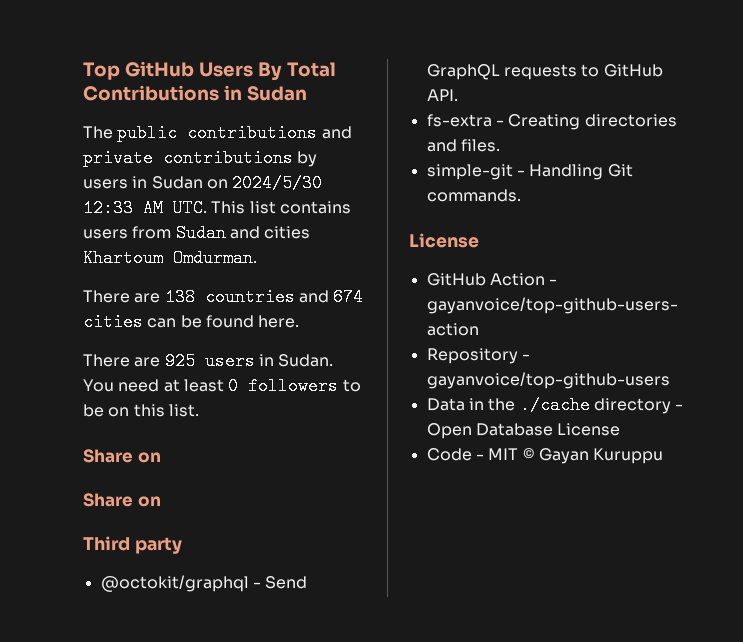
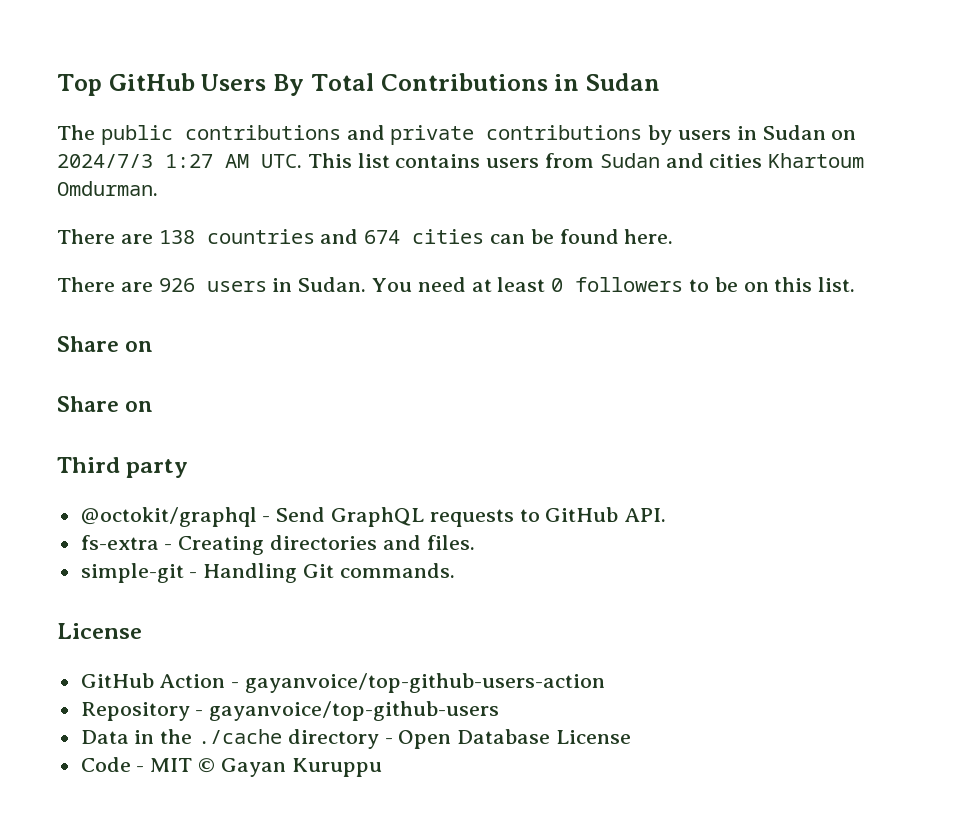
[232,174,323,192] [83,199,133,217] 2024/5/30 12:33 -> [57,154,213,168] 2024/7/3 1:27
[164,352,195,370] 925 -> [158,278,195,292] 926

